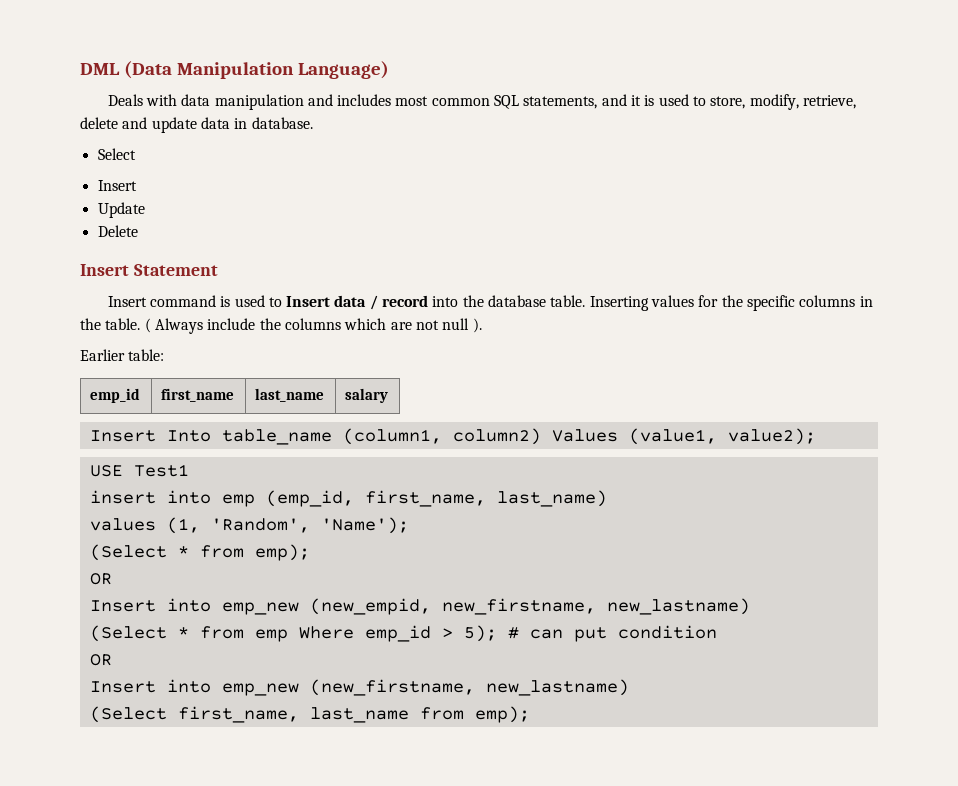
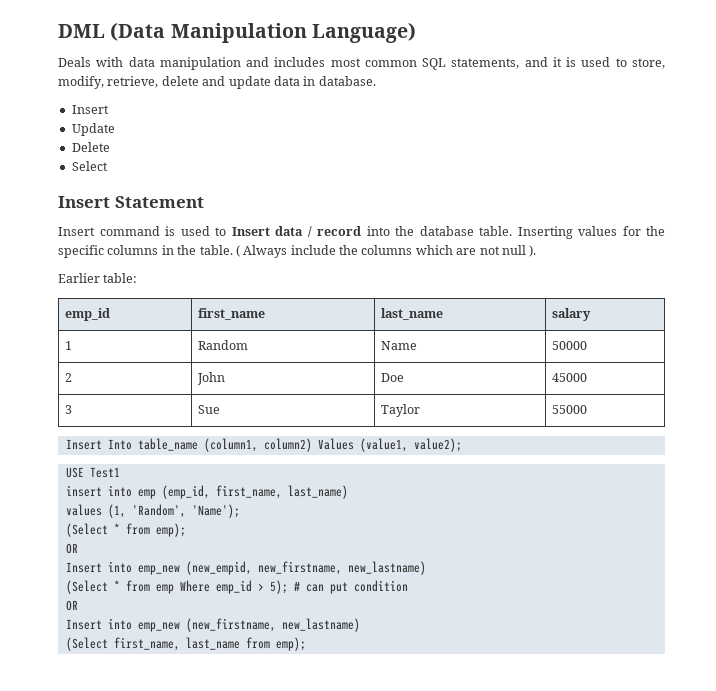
[97,148,136,160] // Select -> (376, 81) none
(138, 231) none -> [71,161,108,171] // Select
(389, 395) none -> [65,341,73,350] [198,340,249,350] [381,341,418,350] [552,341,588,350] [65,373,73,382] [197,372,226,385] [381,373,405,382] [552,373,588,382] [65,405,73,414] [198,405,221,414] [381,404,421,417] [552,405,588,414] // 1 | Random | Name | 50000 // 2 | John | Doe | 45000 // 3 | Sue | Taylor | 55000

